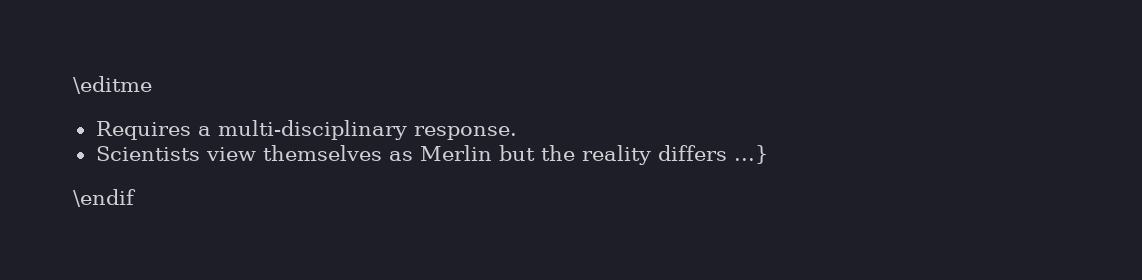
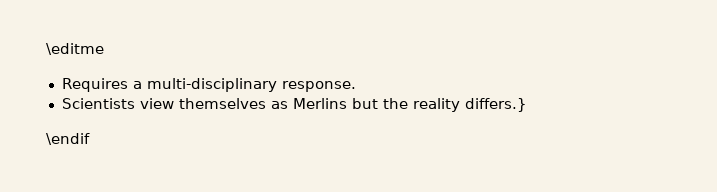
[419,145,492,161] Merlin -> [292,98,347,109] Merlins
[657,145,768,164] differs ...} -> [464,98,527,112] differs.}

